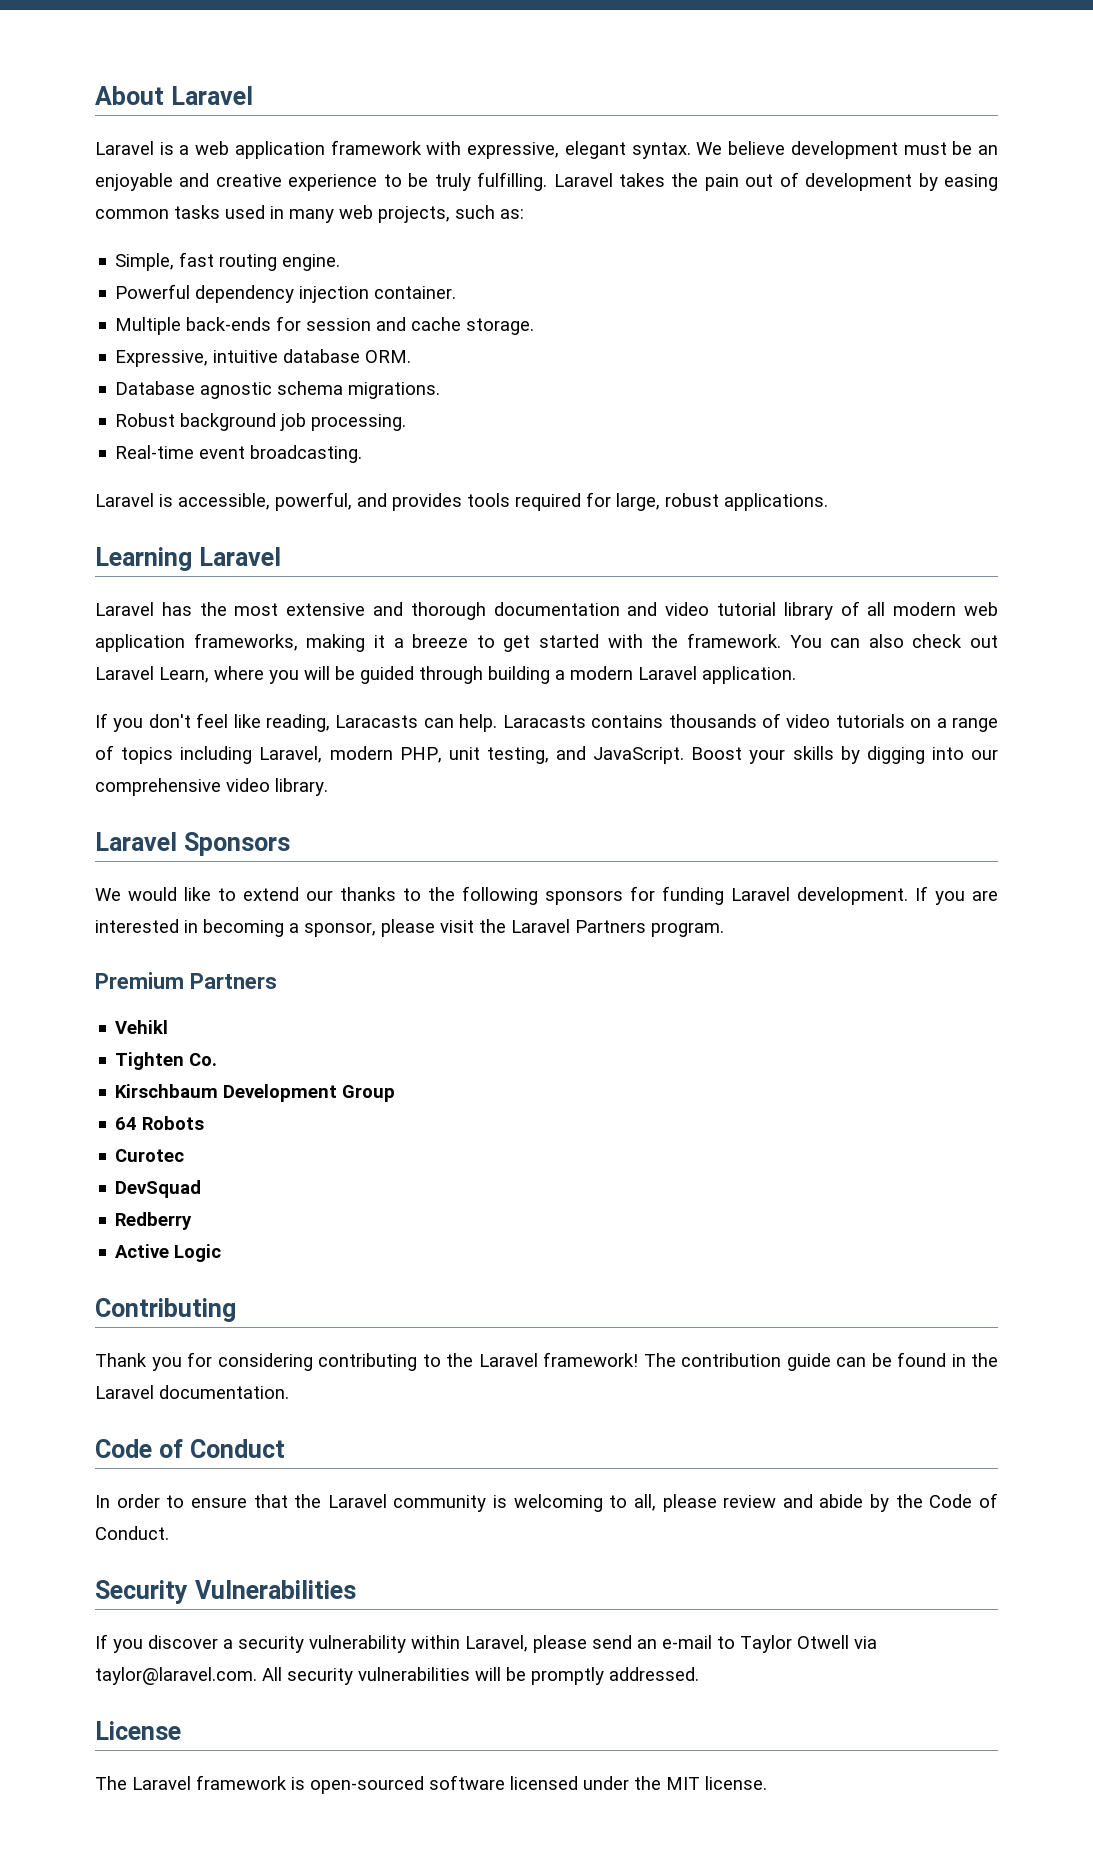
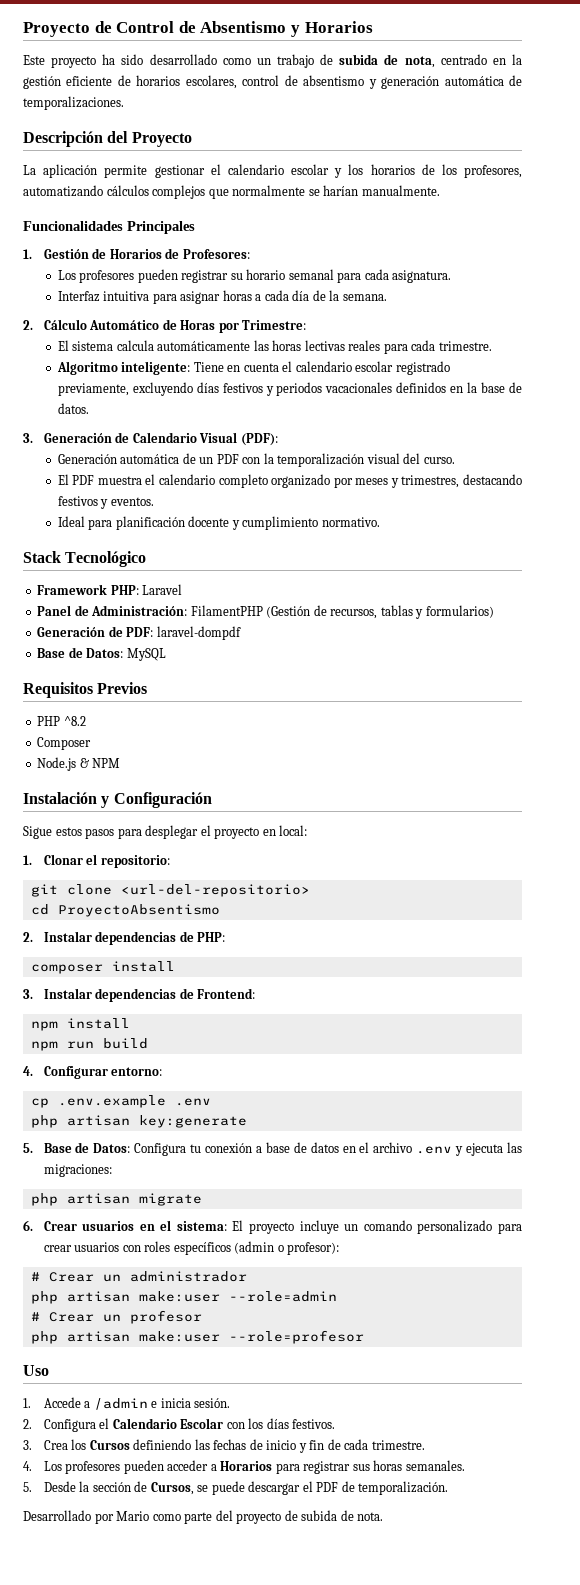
[95,86,253,105] [95,140,999,159] [95,172,998,191] [95,205,524,223] [115,252,341,271] [115,284,457,303] [115,316,535,335] [115,349,412,367] [115,381,441,399] [115,413,407,431] [115,445,363,463] [95,492,828,511] [95,547,281,571] [95,601,998,620] [95,633,998,652] [95,666,796,684] [95,713,998,732] [95,745,998,764] [95,778,328,796] [95,832,290,856] [95,886,998,905] [95,919,724,937] [95,972,277,989] [115,1020,169,1034] [115,1052,218,1070] [115,1084,396,1102] [115,1116,205,1130] [115,1149,185,1162] [115,1180,202,1198] [115,1212,193,1230] [115,1244,222,1262] [95,1298,236,1322] [95,1352,998,1371] [95,1385,289,1399] [95,1439,285,1458] [95,1493,999,1512] [95,1526,169,1540] [95,1580,356,1604] [95,1634,877,1653] [95,1667,699,1685] [95,1721,181,1740] [95,1775,767,1794] About Laravel // Laravel is a web application framework with expressive, elegant syntax. We believe development must be an enjoyable and creative experience to be truly fulfilling. Laravel takes the pain out of development by easing common tasks used in many web projects, such as: // Simple, fast routing engine. // Powerful dependency injection container. // Multiple back-ends for session and cache storage. // Expressive, intuitive database ORM. // Database agnostic schema migrations. // Robust background job processing. // Real-time event broadcasting. // Laravel is accessible, powerful, and provides tools required for large, robust applications. // Learning Laravel // Laravel has the most extensive and thorough documentation and video tutorial library of all modern web application frameworks, making it a breeze to get started with the framework. You can also check out Laravel Learn, where you will be guided through building a modern Laravel application. // If you don't feel like reading, Laracasts can help. Laracasts contains thousands of video tutorials on a range of topics including Laravel, modern PHP, unit testing, and JavaScript. Boost your skills by digging into our comprehensive video library. // Laravel Sponsors // We would like to extend our thanks to the following sponsors for funding Laravel development. If you are interested in becoming a sponsor, please visit the Laravel Partners program. // Premium Partners // Vehikl // Tighten Co. // Kirschbaum Development Group // 64 Robots // Curotec // DevSquad // Redberry // Active Logic // Contributing // Thank you for considering contributing to the Laravel framework! The contribution guide can be found in the Laravel documentation. // Code of Conduct // In order to ensure that the Laravel community is welcoming to all, please review and abide by the Code of Conduct. // Security Vulnerabilities // If you discover a security vulnerability within Laravel, please send an e-mail to Taylor Otwell via taylor@laravel.com. All security vulnerabilities will be promptly addressed. // License // The Laravel framework is open-sourced software licensed under the MIT license. -> [23,21,373,37] [23,54,523,68] [23,75,522,89] [23,96,124,110] [23,131,192,147] [23,164,523,178] [23,185,440,199] [23,221,195,234] [23,248,250,259] [57,269,452,283] [57,290,387,304] [23,319,307,333] [57,340,492,354] [56,361,450,375] [57,382,522,396] [57,403,89,414] [23,432,278,446] [57,453,455,467] [57,474,522,488] [57,496,154,509] [57,516,380,530] [23,551,147,567] [37,584,183,595] [37,605,494,619] [37,626,241,640] [37,647,166,661] [23,682,148,698] [37,716,86,726] [37,737,92,750] [37,757,121,771] [23,792,212,808] [23,825,308,839] [23,854,170,868] [30,884,310,897] [30,904,220,917] [23,931,226,945] [30,961,175,974] [23,988,256,1002] [30,1018,130,1031] [30,1038,148,1051] [23,1066,163,1079] [30,1095,211,1108] [30,1115,247,1128] [23,1142,522,1156] [43,1164,112,1177] [30,1193,202,1206] [23,1220,522,1234] [43,1241,340,1255] [30,1271,247,1282] [30,1291,337,1304] [30,1310,202,1324] [30,1330,364,1344] [23,1365,49,1376] [23,1397,231,1410] [23,1418,336,1432] [23,1439,425,1453] [23,1460,465,1474] [23,1481,449,1495] [23,1510,384,1524] Proyecto de Control de Absentismo y Horarios // Este proyecto ha sido desarrollado como un trabajo de subida de nota, centrado en la gestión eficiente de horarios escolares, control de absentismo y generación automática de temporalizaciones. // Descripción del Proyecto // La aplicación permite gestionar el calendario escolar y los horarios de los profesores, automatizando cálculos complejos que normalmente se harían manualmente. // Funcionalidades Principales // 1. Gestión de Horarios de Profesores: // Los profesores pueden registrar su horario semanal para cada asignatura. // Interfaz intuitiva para asignar horas a cada día de la semana. // 2. Cálculo Automático de Horas por Trimestre: // El sistema calcula automáticamente las horas lectivas reales para cada trimestre. // Algoritmo inteligente: Tiene en cuenta el calendario escolar registrado previamente, excluyendo días festivos y periodos vacacionales definidos en la base de datos. // 3. Generación de Calendario Visual (PDF): // Generación automática de un PDF con la temporalización visual del curso. // El PDF muestra el calendario completo organizado por meses y trimestres, destacando festivos y eventos. // Ideal para planificación docente y cumplimiento normativo. // Stack Tecnológico // Framework PHP: Laravel // Panel de Administración: FilamentPHP (Gestión de recursos, tablas y formularios) // Generación de PDF: laravel-dompdf // Base de Datos: MySQL // Requisitos Previos // PHP ^8.2 // Composer // Node.js & NPM // Instalación y Configuración // Sigue estos pasos para desplegar el proyecto en local: // 1. Clonar el repositorio: // git clone <url-del-repositorio> // cd ProyectoAbsentismo // 2. Instalar dependencias de PHP: // composer install // 3. Instalar dependencias de Frontend: // npm install // npm run build // 4. Configurar entorno: // cp .env.example .env // php artisan key:generate // 5. Base de Datos: Configura tu conexión a base de datos en el archivo .env y ejecuta las migraciones: // php artisan migrate // 6. Crear usuarios en el sistema: El proyecto incluye un comando personalizado para crear usuarios con roles específicos (admin o profesor): // # Crear un administrador // php artisan make:user --role=admin // # Crear un profesor // php artisan make:user --role=profesor // Uso // 1. Accede a /admin e inicia sesión. // 2. Configura el Calendario Escolar con los días festivos. // 3. Crea los Cursos definiendo las fechas de inicio y fin de cada trimestre. // 4. Los profesores pueden acceder a Horarios para registrar sus horas semanales. // 5. Desde la sección de Cursos, se puede descargar el PDF de temporalización. // Desarrollado por Mario como parte del proyecto de subida de nota.

